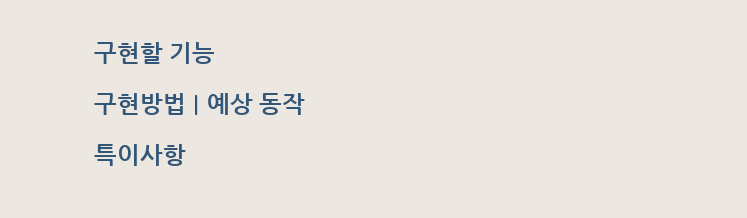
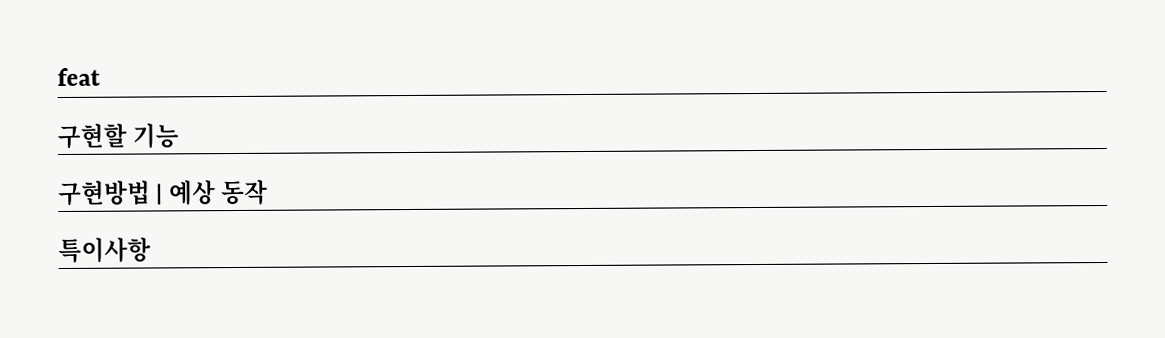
(94, 53) none -> [57,67,101,87] feat //

